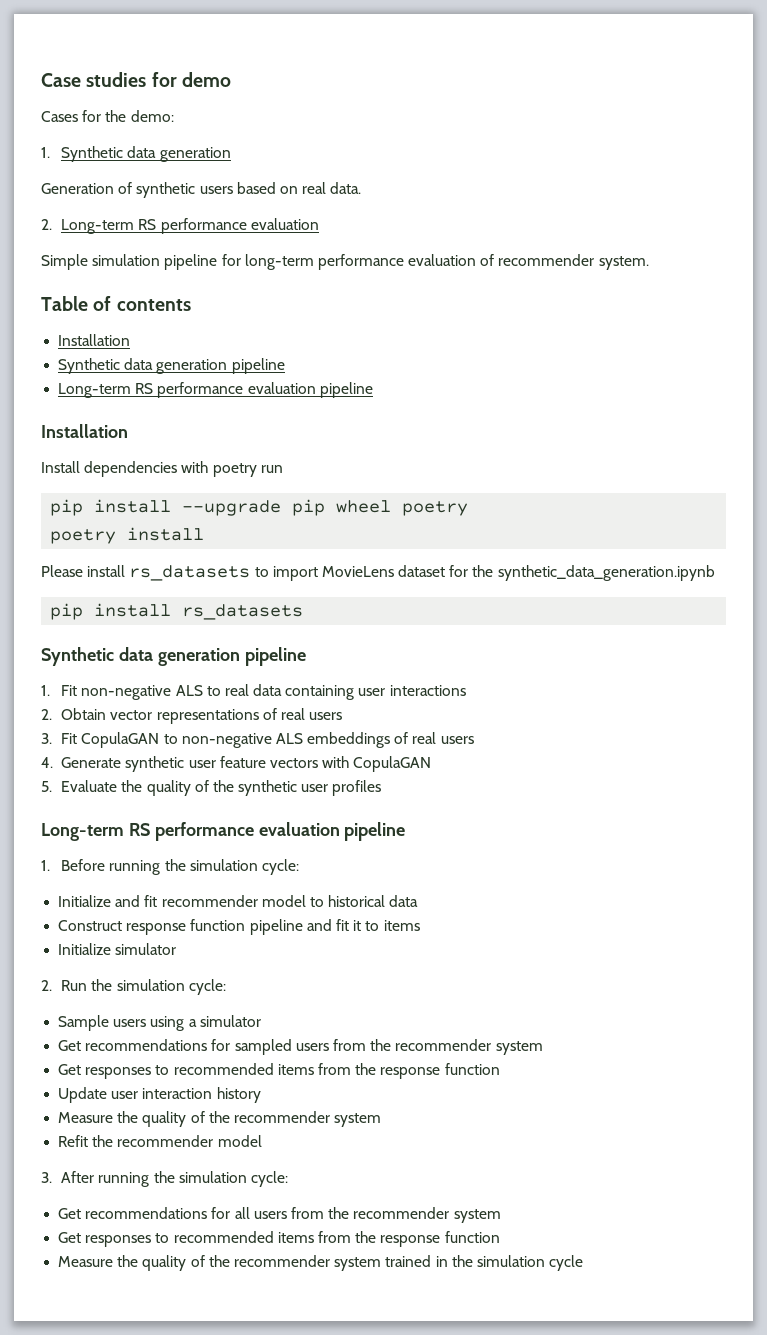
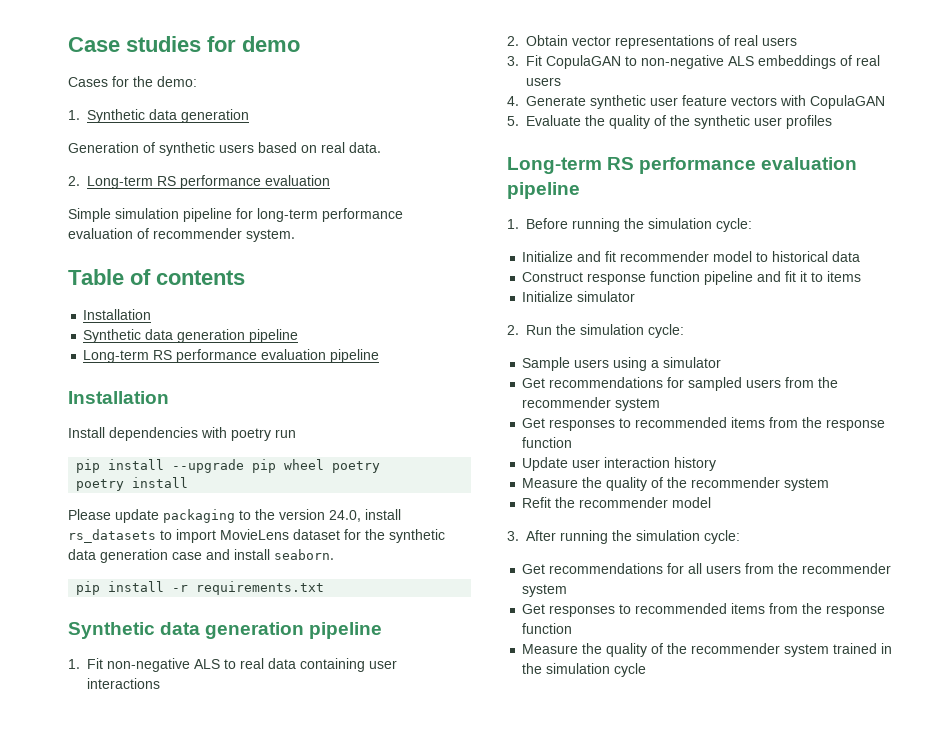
(83, 571) none -> [115,509,361,523] update packaging to the version 24.0,
[497,565,715,581] [50,603,304,620] synthetic_data_generation.ipynb // pip install rs_datasets -> [389,529,445,543] [68,549,334,563] [76,581,325,595] synthetic data generation case and install seaborn. // pip install -r requirements.txt

